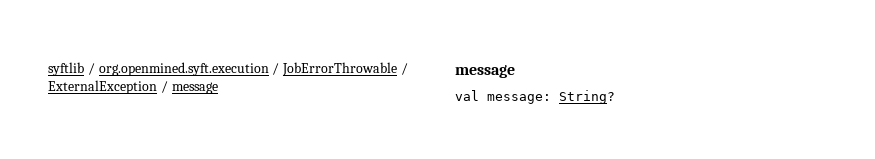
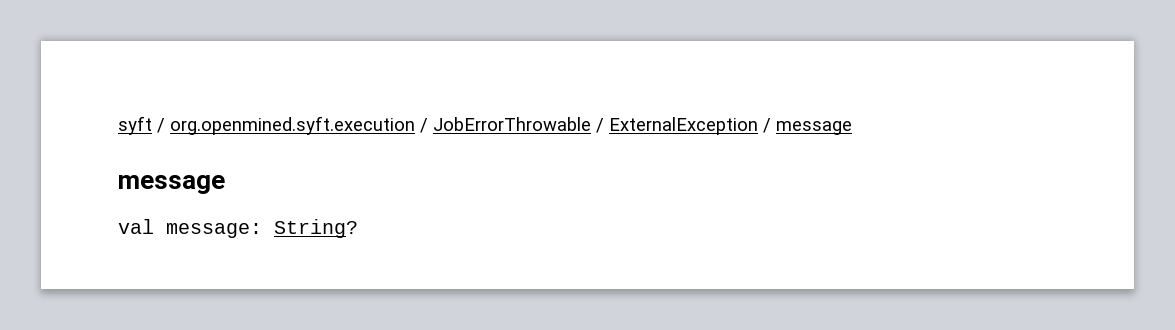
[48,62,84,76] syftlib -> [118,116,152,135] syft

